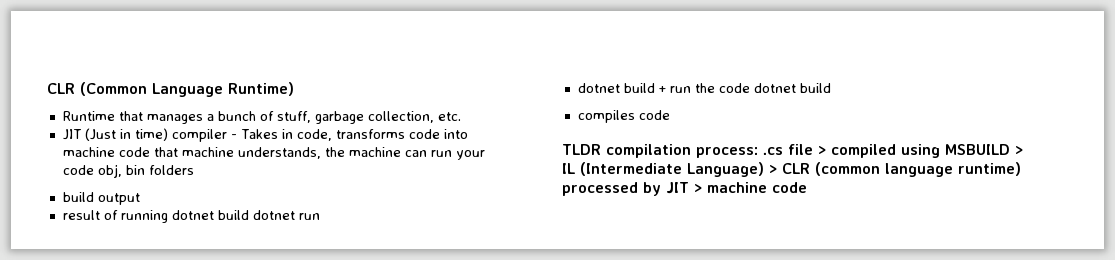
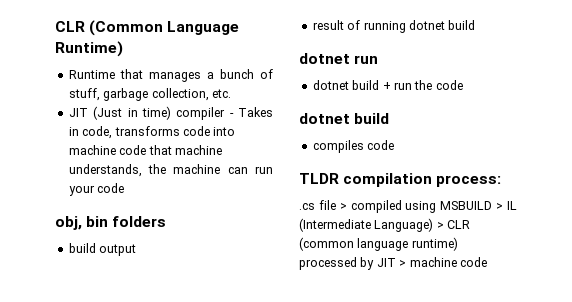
(94, 170) none -> (125, 188) //
(249, 215) none -> (476, 25) //
(750, 88) none -> (463, 85) //
(758, 152) none -> (502, 181) //

